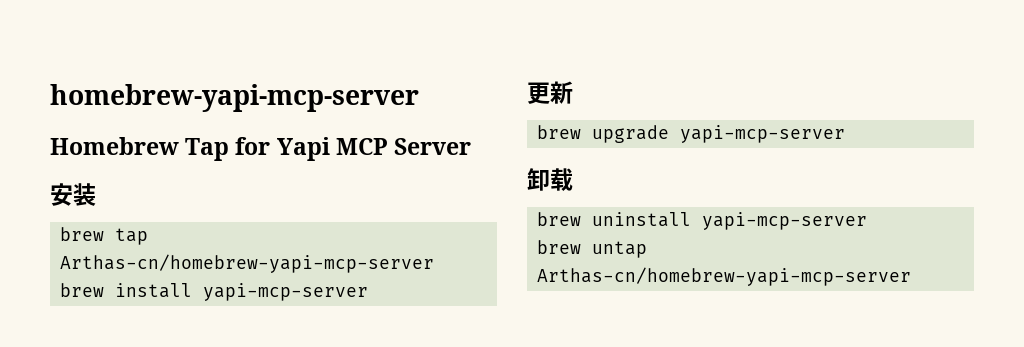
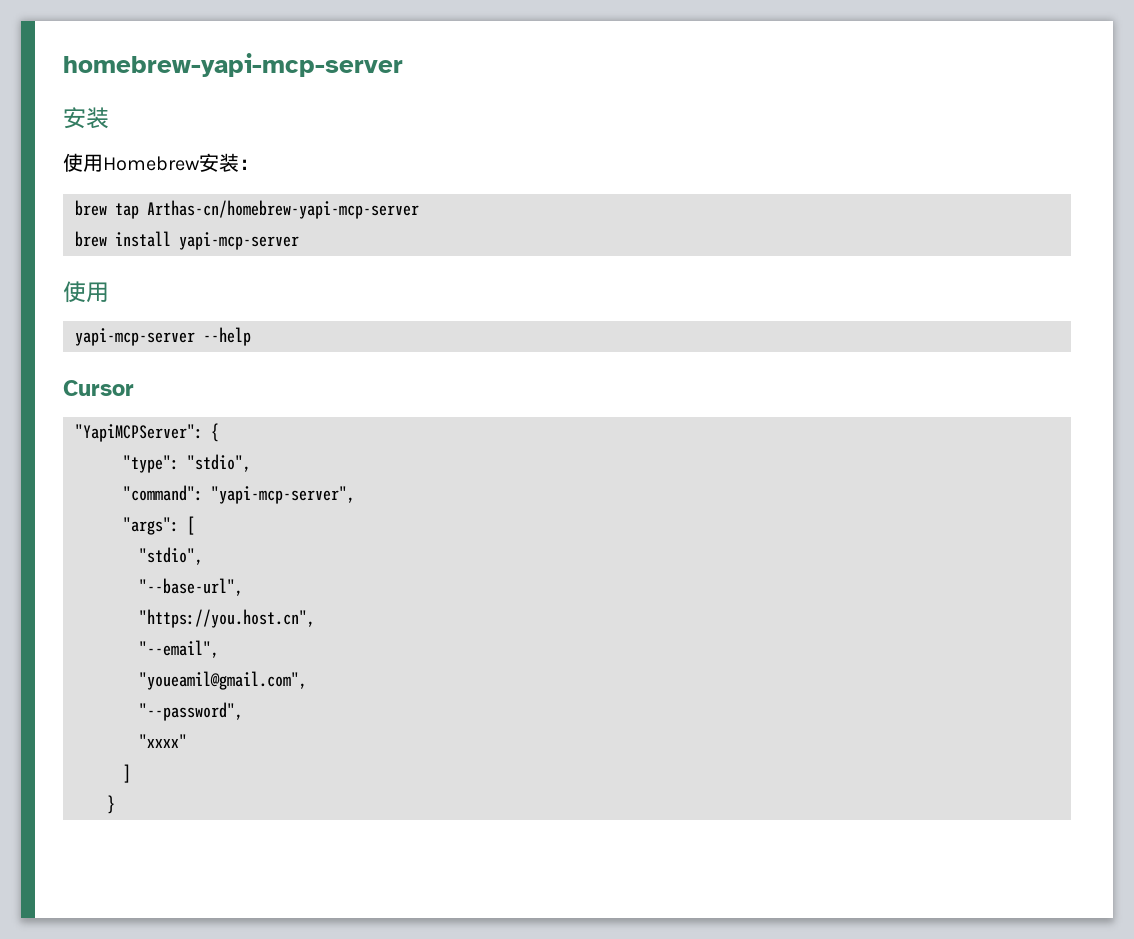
[50,137,472,161] [50,183,96,206] Homebrew Tap for Yapi MCP Server // 安装 -> [63,107,109,129] [63,153,259,172] 安装 // 使用Homebrew安装：
[527,81,573,104] [537,125,846,143] [527,168,573,191] [537,212,868,230] [537,240,648,258] [537,267,912,286] 更新 // brew upgrade yapi-mcp-server // 卸载 // brew uninstall yapi-mcp-server // brew untap Arthas-cn/homebrew-yapi-mcp-server -> [63,281,109,303] [75,327,251,346] [63,380,134,396] [75,423,219,442] [123,454,251,473] [123,485,355,504] [123,516,195,535] [139,547,203,565] [139,578,243,596] [139,609,315,628] [139,640,219,658] [139,671,307,690] [139,702,243,721] [139,734,187,748] [123,764,131,783] [107,795,115,814] 使用 // yapi-mcp-server --help // Cursor // "YapiMCPServer": { // "type": "stdio", // "command": "yapi-mcp-server", // "args": [ // "stdio", // "--base-url", // "https://you.host.cn", // "--email", // "youeamil@gmail.com", // "--password", // "xxxx" // ] // }

